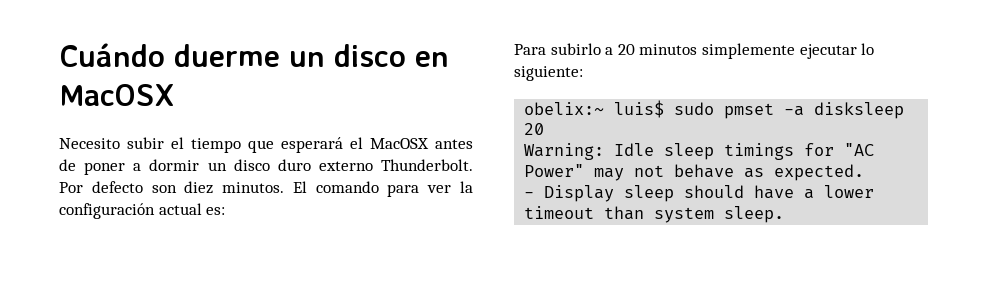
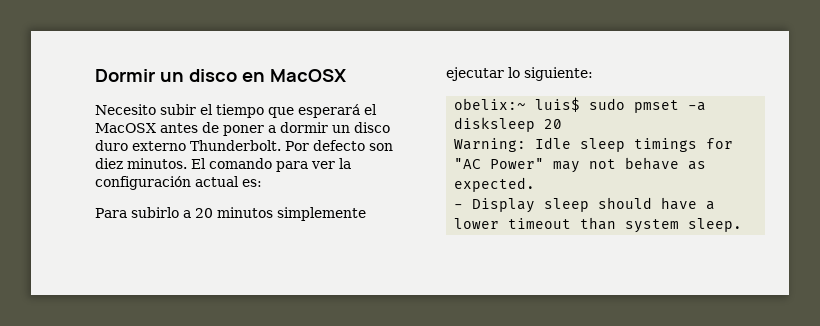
[59,43,280,67] Cuándo duerme -> [95,69,155,82] Dormir

